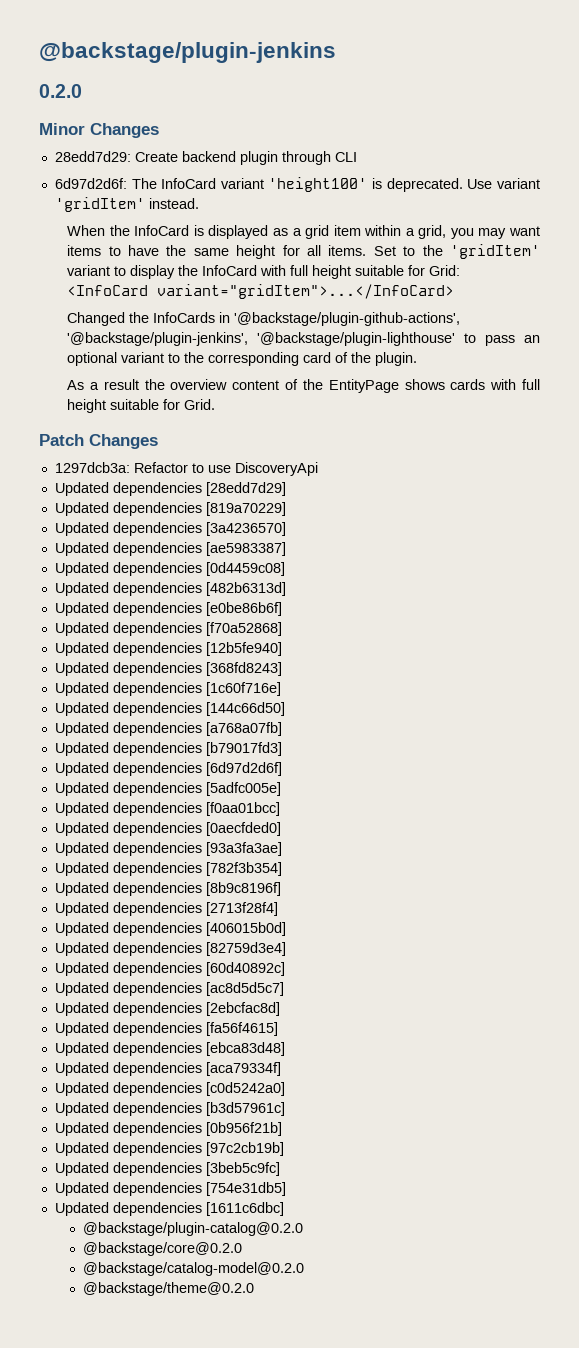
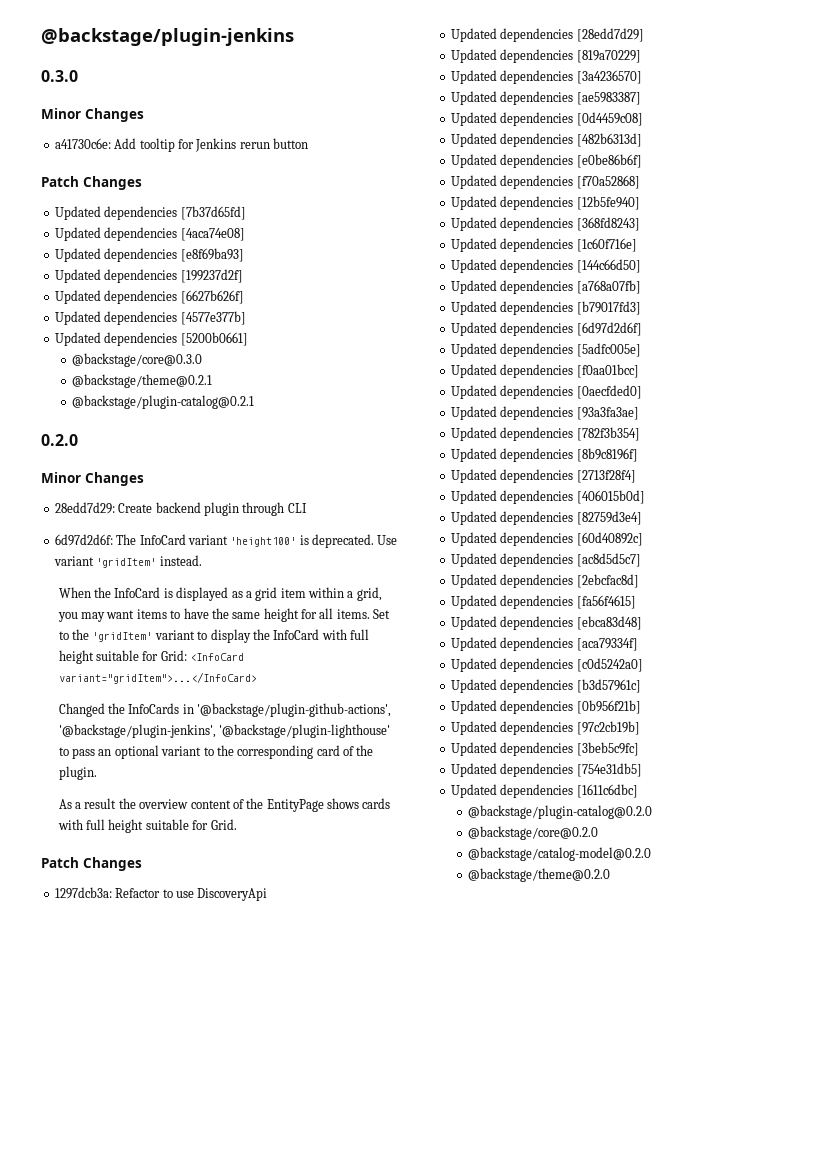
(336, 52) none -> [41,70,78,82] [41,108,144,122] [54,138,308,152] [41,176,142,190] [54,206,246,220] [54,227,245,241] [54,248,244,262] [54,269,243,283] [54,290,244,304] [54,311,246,325] [54,332,248,346] [72,353,203,367] [72,374,213,388] [72,395,255,409] // 0.3.0 // Minor Changes // a41730c6e: Add tooltip for Jenkins rerun button // Patch Changes // Updated dependencies [7b37d65fd] // Updated dependencies [4aca74e08] // Updated dependencies [e8f69ba93] // Updated dependencies [199237d2f] // Updated dependencies [6627b626f] // Updated dependencies [4577e377b] // Updated dependencies [5200b0661] // @backstage/core@0.3.0 // @backstage/theme@0.2.1 // @backstage/plugin-catalog@0.2.1

